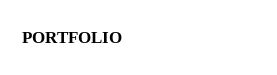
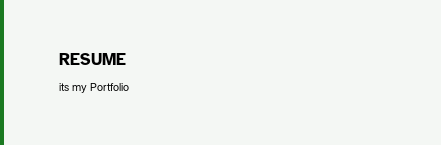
[22,32,122,43] PORTFOLIO -> [59,53,126,65] [59,83,129,93] RESUME // its my Portfolio

